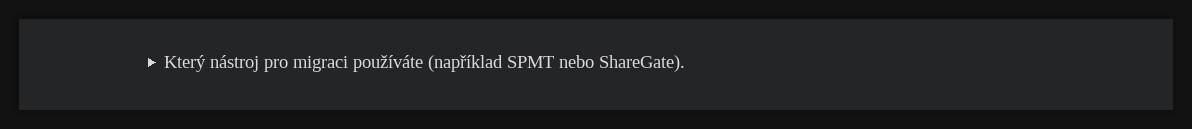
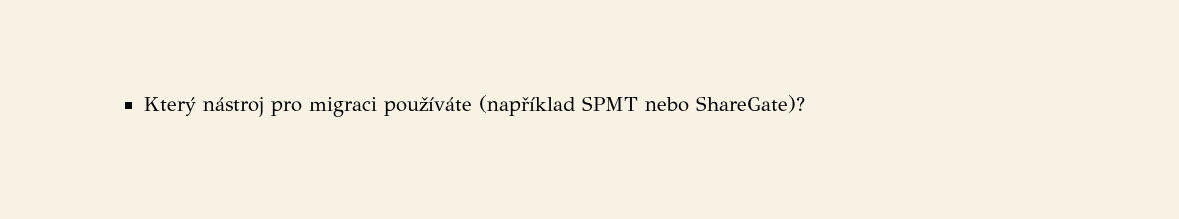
[599,55,686,72] ShareGate). -> [695,95,805,113] ShareGate)?

